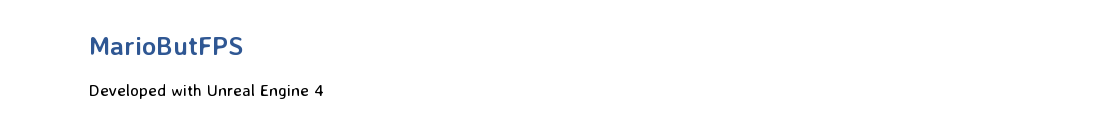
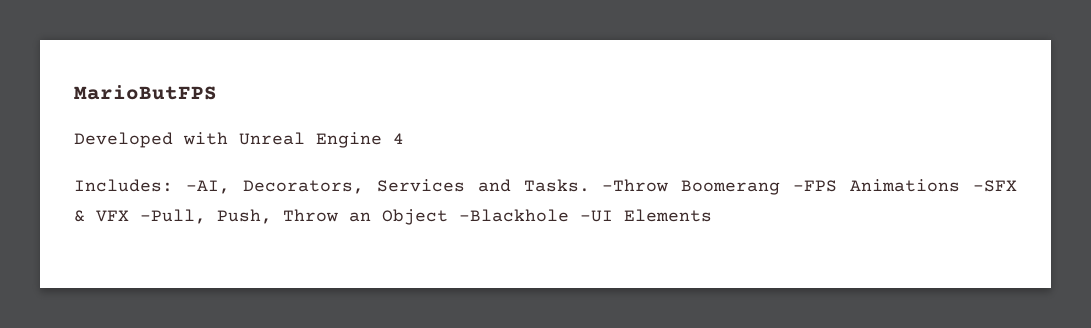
(324, 90) none -> [74,179,1017,195] [74,209,712,225] // Includes: -AI, Decorators, Services and Tasks. -Throw Boomerang -FPS Animations -SFX & VFX -Pull, Push, Throw an Object -Blackhole -UI Elements

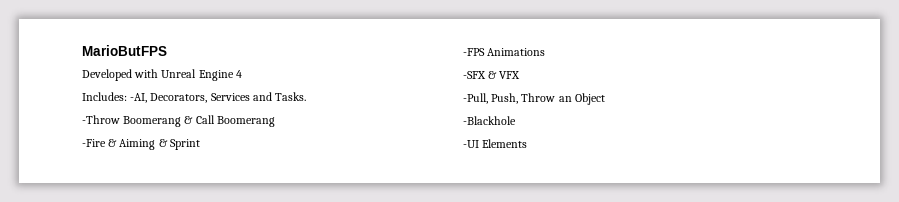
(590, 185) none -> (307, 96) //
(781, 187) none -> [184,115,275,127] [82,139,200,150] & Call Boomerang // -Fire & Aiming & Sprint //
(961, 185) none -> (546, 52) //
(129, 216) none -> (521, 75) //
(448, 217) none -> (605, 99) //
(569, 215) none -> (516, 120) //

